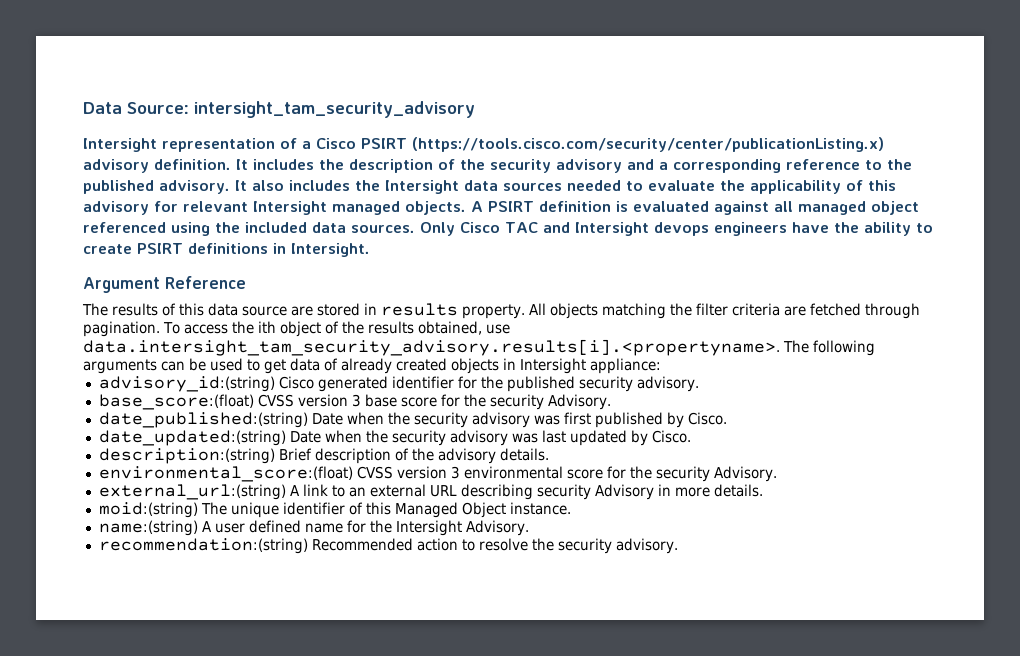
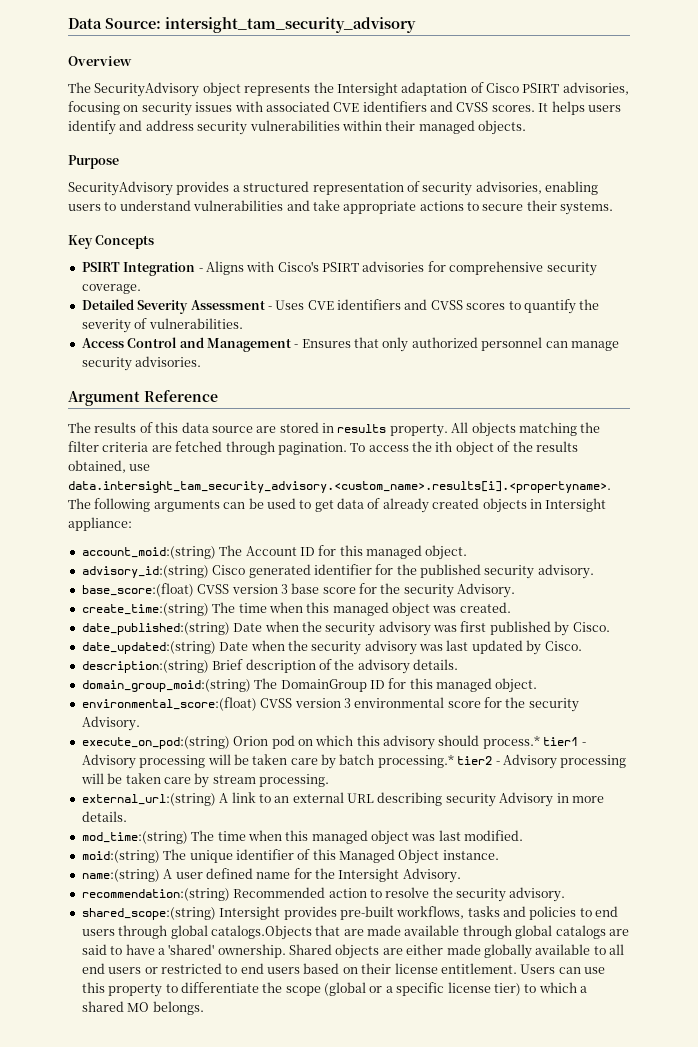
[83,137,884,152] [83,159,912,173] [83,180,896,194] [83,201,919,215] [83,222,933,236] [83,243,370,257] Intersight representation of a Cisco PSIRT (https://tools.cisco.com/security/center/publicationListing.x) advisory definition. It includes the description of the security advisory and a corresponding reference to the published advisory. It also includes the Intersight data sources needed to evaluate the applicability of this advisory for relevant Intersight managed objects. A PSIRT definition is evaluated against all managed object referenced using the included data sources. Only Cisco TAC and Intersight devops engineers have the ability to create PSIRT definitions in Intersight. -> [68,56,132,66] [68,82,629,97] [68,101,621,116] [68,120,526,135] [68,155,119,169] [68,181,598,196] [68,200,614,215] [68,235,155,249] [81,261,597,276] [81,284,141,294] [81,299,600,314] [81,318,243,333] [81,337,619,352] [81,356,202,371] Overview // The SecurityAdvisory object represents the Intersight adaptation of Cisco PSIRT advisories, focusing on security issues with associated CVE identifiers and CVSS scores. It helps users identify and address security vulnerabilities within their managed objects. // Purpose // SecurityAdvisory provides a structured representation of security advisories, enabling users to understand vulnerabilities and take appropriate actions to secure their systems. // Key Concepts // PSIRT Integration - Aligns with Cisco's PSIRT advisories for comprehensive security coverage. // Detailed Severity Assessment - Uses CVE identifiers and CVSS scores to quantify the severity of vulnerabilities. // Access Control and Management - Ensures that only authorized personnel can manage security advisories.
[83,339,780,356] data.intersight_tam_security_advisory.results[i].<propertyname>. -> [68,481,611,493] data.intersight_tam_security_advisory.<custom_name>.results[i].<propertyname>.
(661, 366) none -> [81,545,468,560] // account_moid:(string) The Account ID for this managed object.
(611, 402) none -> [81,602,511,617] // create_time:(string) The time when this managed object was created.
(549, 454) none -> [81,678,538,693] // domain_group_moid:(string) The DomainGroup ID for this managed object.
(777, 474) none -> [81,735,586,750] [81,754,627,769] [80,773,329,788] // execute_on_pod:(string) Orion pod on which this advisory should process.* tier1 - Advisory processing will be taken care by batch processing.* tier2 - Advisory processing will be taken care by stream processing.
(763, 490) none -> [81,830,524,845] // mod_time:(string) The time when this managed object was last modified.
(678, 546) none -> [81,906,619,920] [81,925,629,940] [81,944,624,959] [81,963,605,974] [81,982,587,997] [81,1001,204,1015] // shared_scope:(string) Intersight provides pre-built workflows, tasks and policies to end users through global catalogs.Objects that are made available through global catalogs are said to have a 'shared' ownership. Shared objects are either made globally available to all end users or restricted to end users based on their license entitlement. Users can use this property to differentiate the scope (global or a specific license tier) to which a shared MO belongs.

